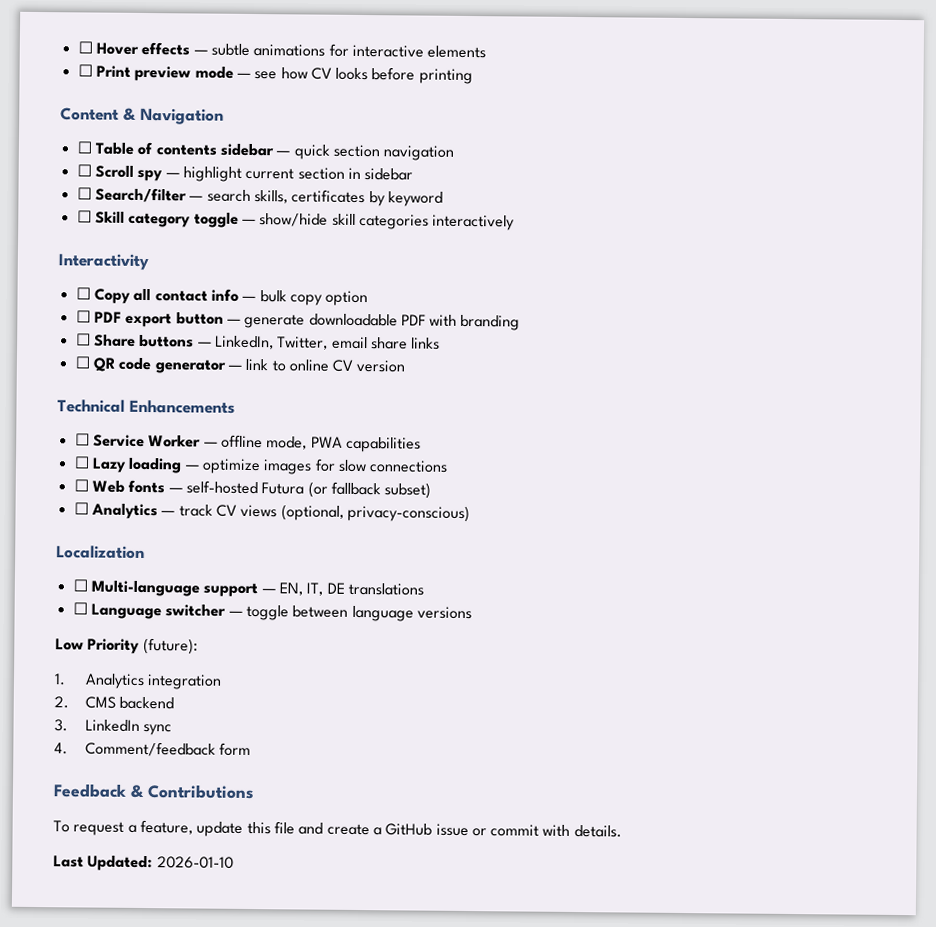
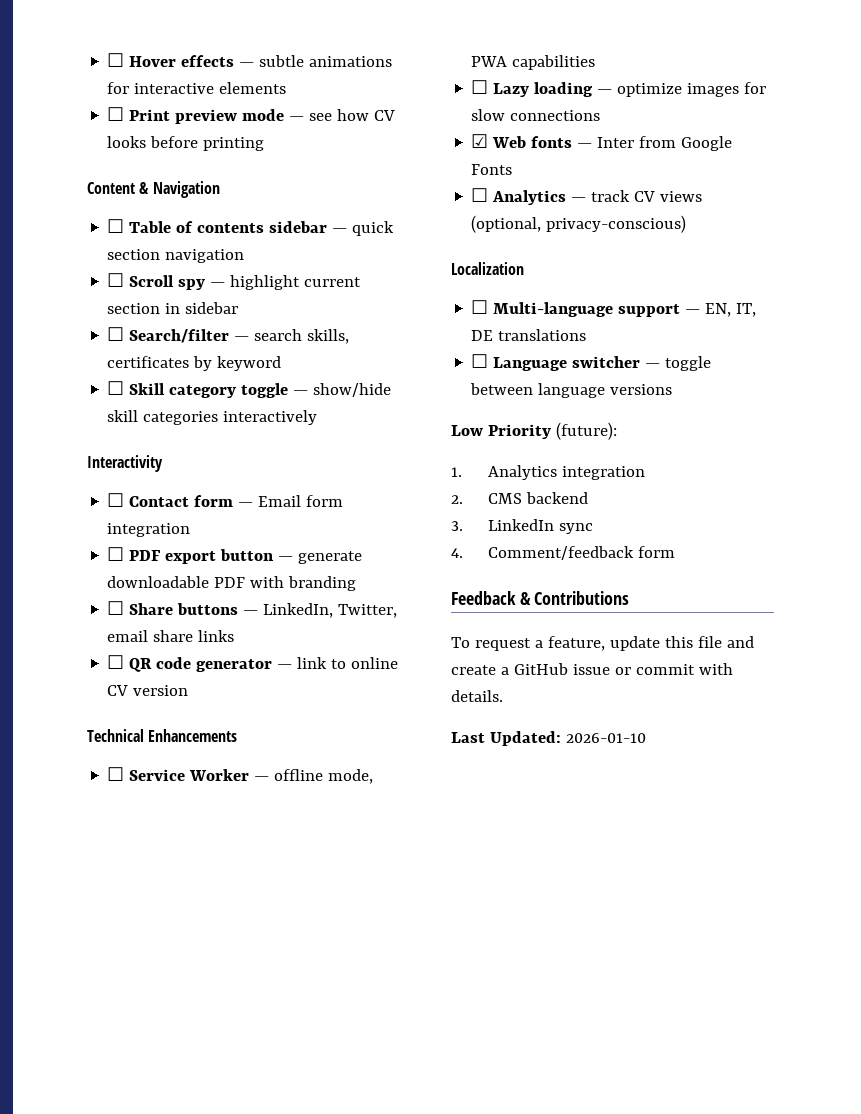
[93,288,369,307] Copy all contact info — bulk copy option -> [129,495,344,507] [107,523,191,537] Contact form — Email form integration
[73,479,89,492] ☐ -> [471,134,489,148] ☑
[185,480,432,499] self-hosted Futura (or fallback subset) -> [597,136,733,151] [471,164,513,175] Inter from Google Fonts

